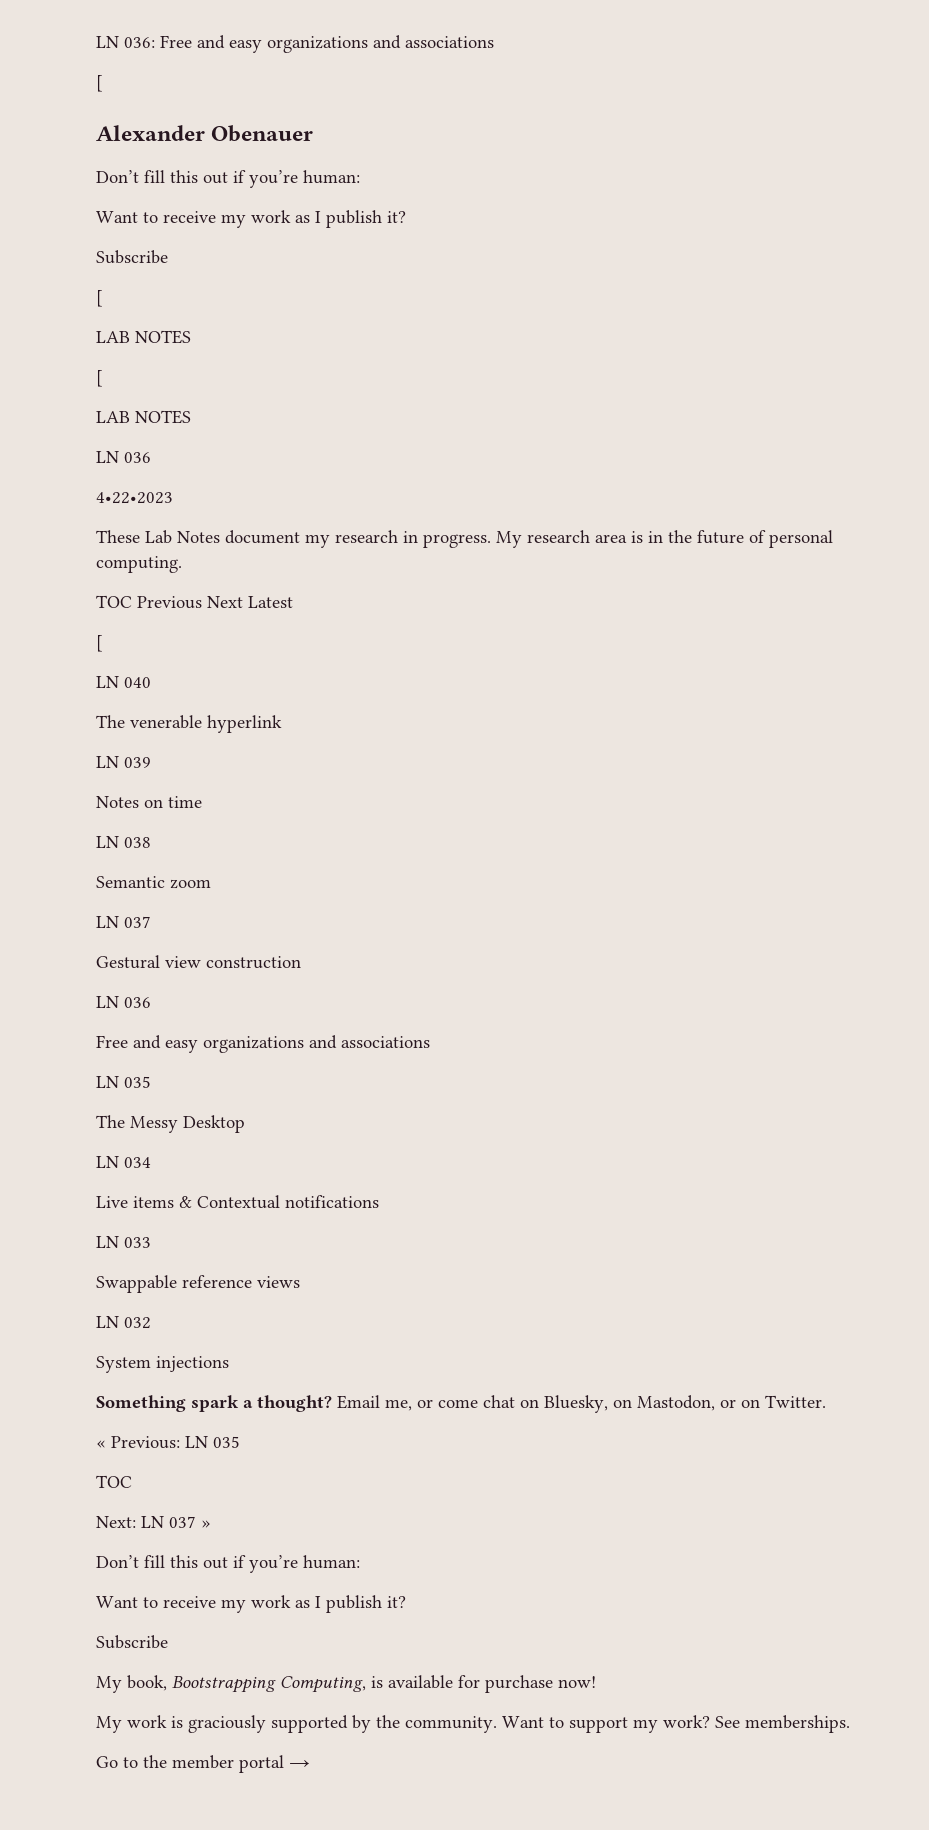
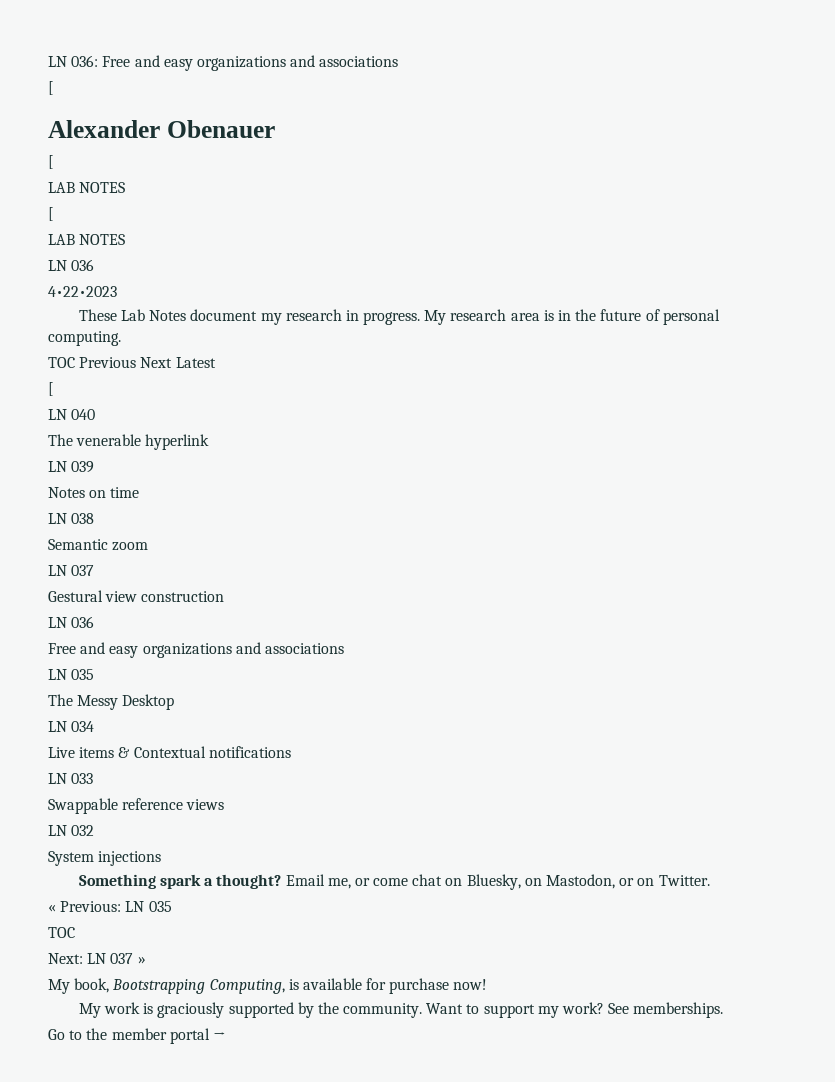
[96,170,360,188] [96,210,406,228] [96,250,168,264] // Don’t fill this out if you’re human: // Want to receive my work as I publish it? // Subscribe -> (275, 129) none
[96,1555,360,1573] [96,1595,406,1613] [96,1635,168,1649] // Don’t fill this out if you’re human: // Want to receive my work as I publish it? // Subscribe -> (146, 960) none

